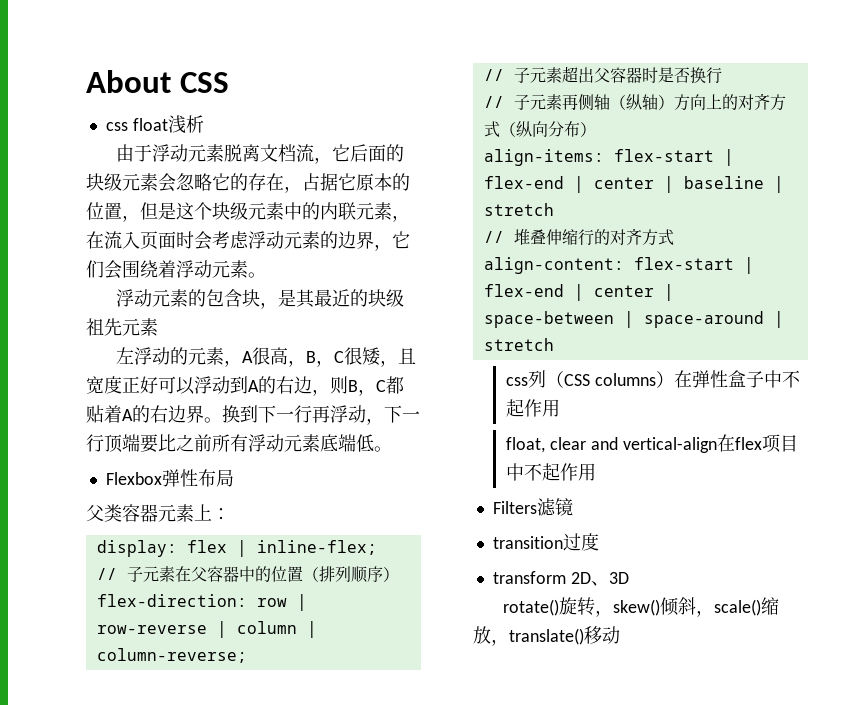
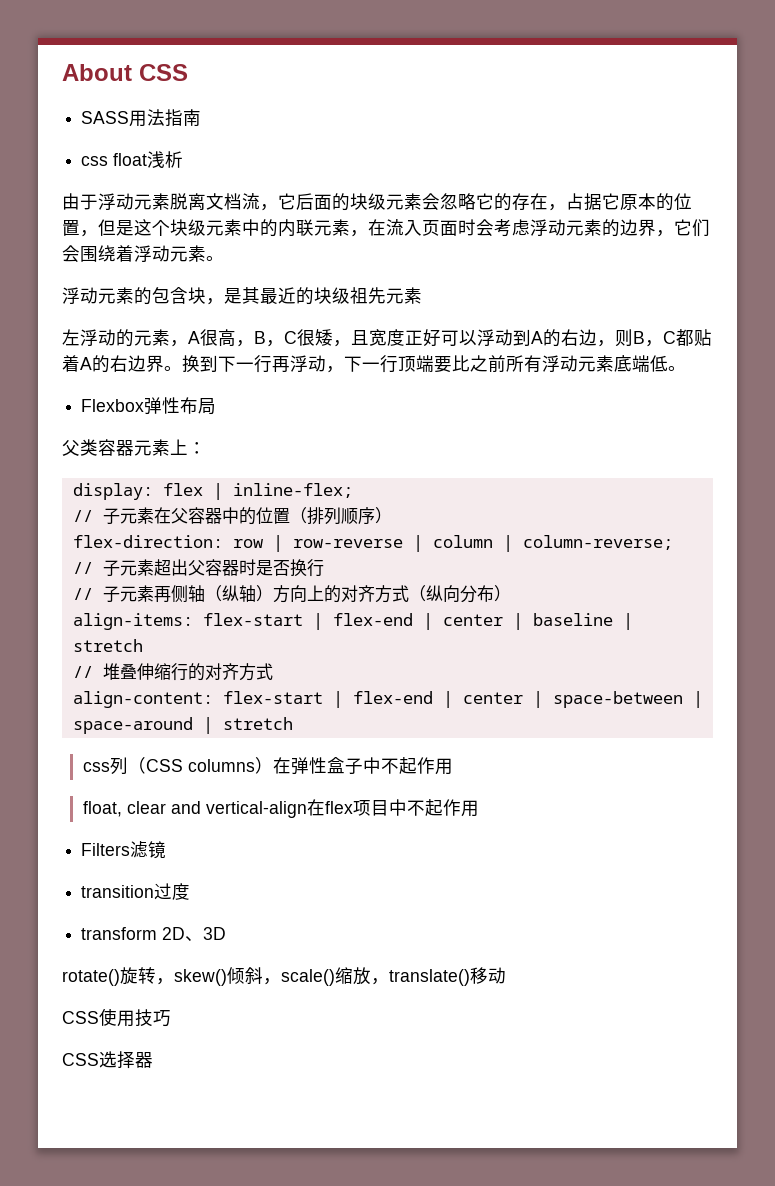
(229, 82) none -> [81,109,202,127] // SASS用法指南
(620, 635) none -> [62,1008,171,1027] [62,1051,153,1069] // CSS使用技巧 // CSS选择器

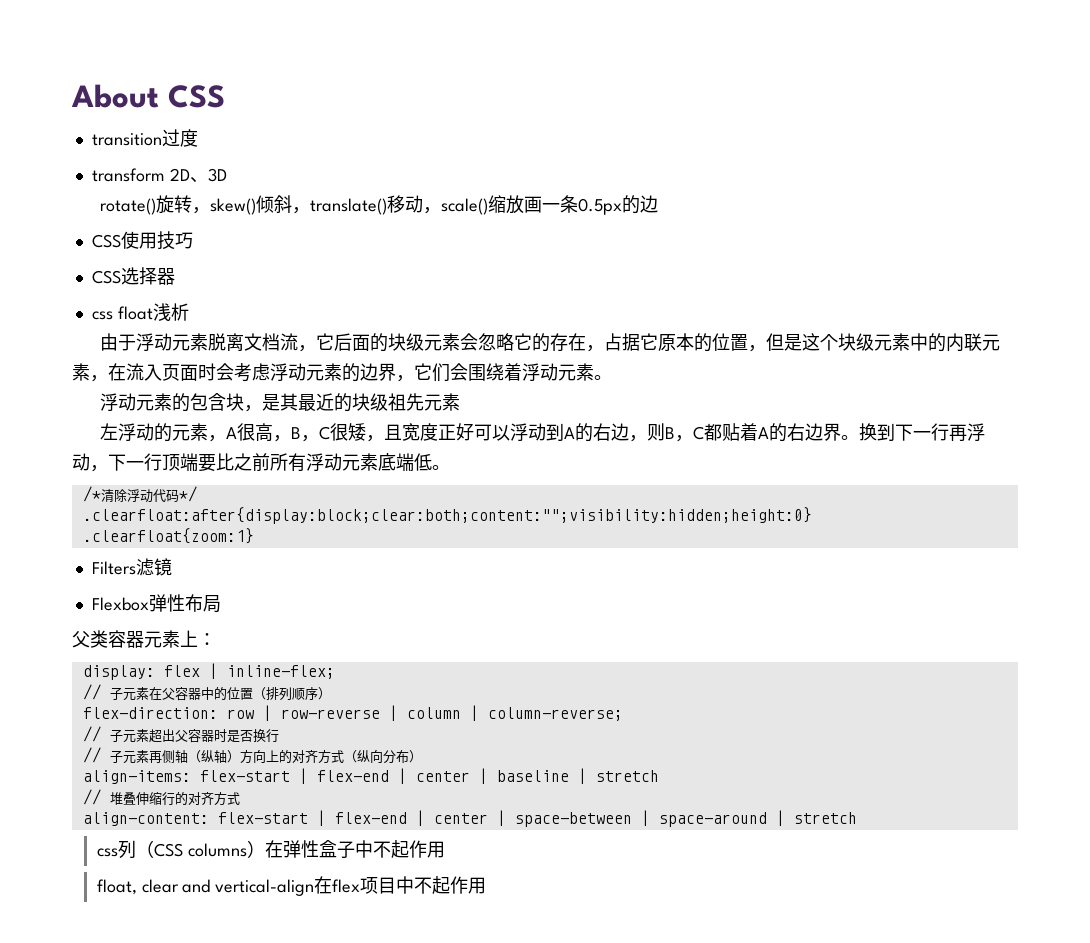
[81,109,202,127] SASS用法指南 -> [91,129,198,147] [91,168,227,183] [99,195,658,215] [91,231,193,250] [91,267,175,285] transition过度 // transform 2D、3D // rotate()旋转，skew()倾斜，translate()移动，scale()缩放画一条0.5px的边 // CSS使用技巧 // CSS选择器
(686, 368) none -> [82,486,197,503] [82,507,812,524] [82,528,254,544] [91,558,172,576] // /*清除浮动代码*/ // .clearfloat:after{display:block;clear:both;content:"";visibility:hidden;height:0} // .clearfloat{zoom:1} // Filters滤镜
[81,841,167,859] [81,883,191,900] [81,927,227,941] [62,967,506,986] [62,1008,171,1027] [62,1051,153,1069] // Filters滤镜 // transition过度 // transform 2D、3D // rotate()旋转，skew()倾斜，scale()缩放，translate()移动 // CSS使用技巧 // CSS选择器 -> (487, 885) none

